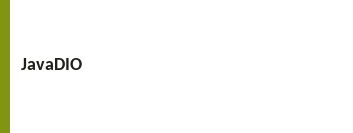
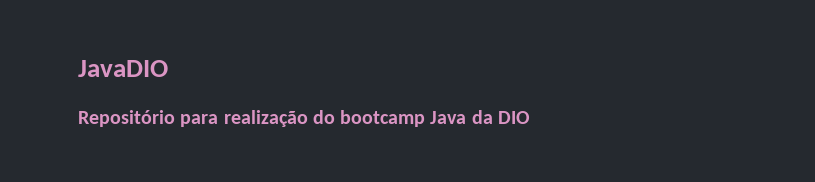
(82, 64) none -> [78,110,530,127] // Repositório para realização do bootcamp Java da DIO

